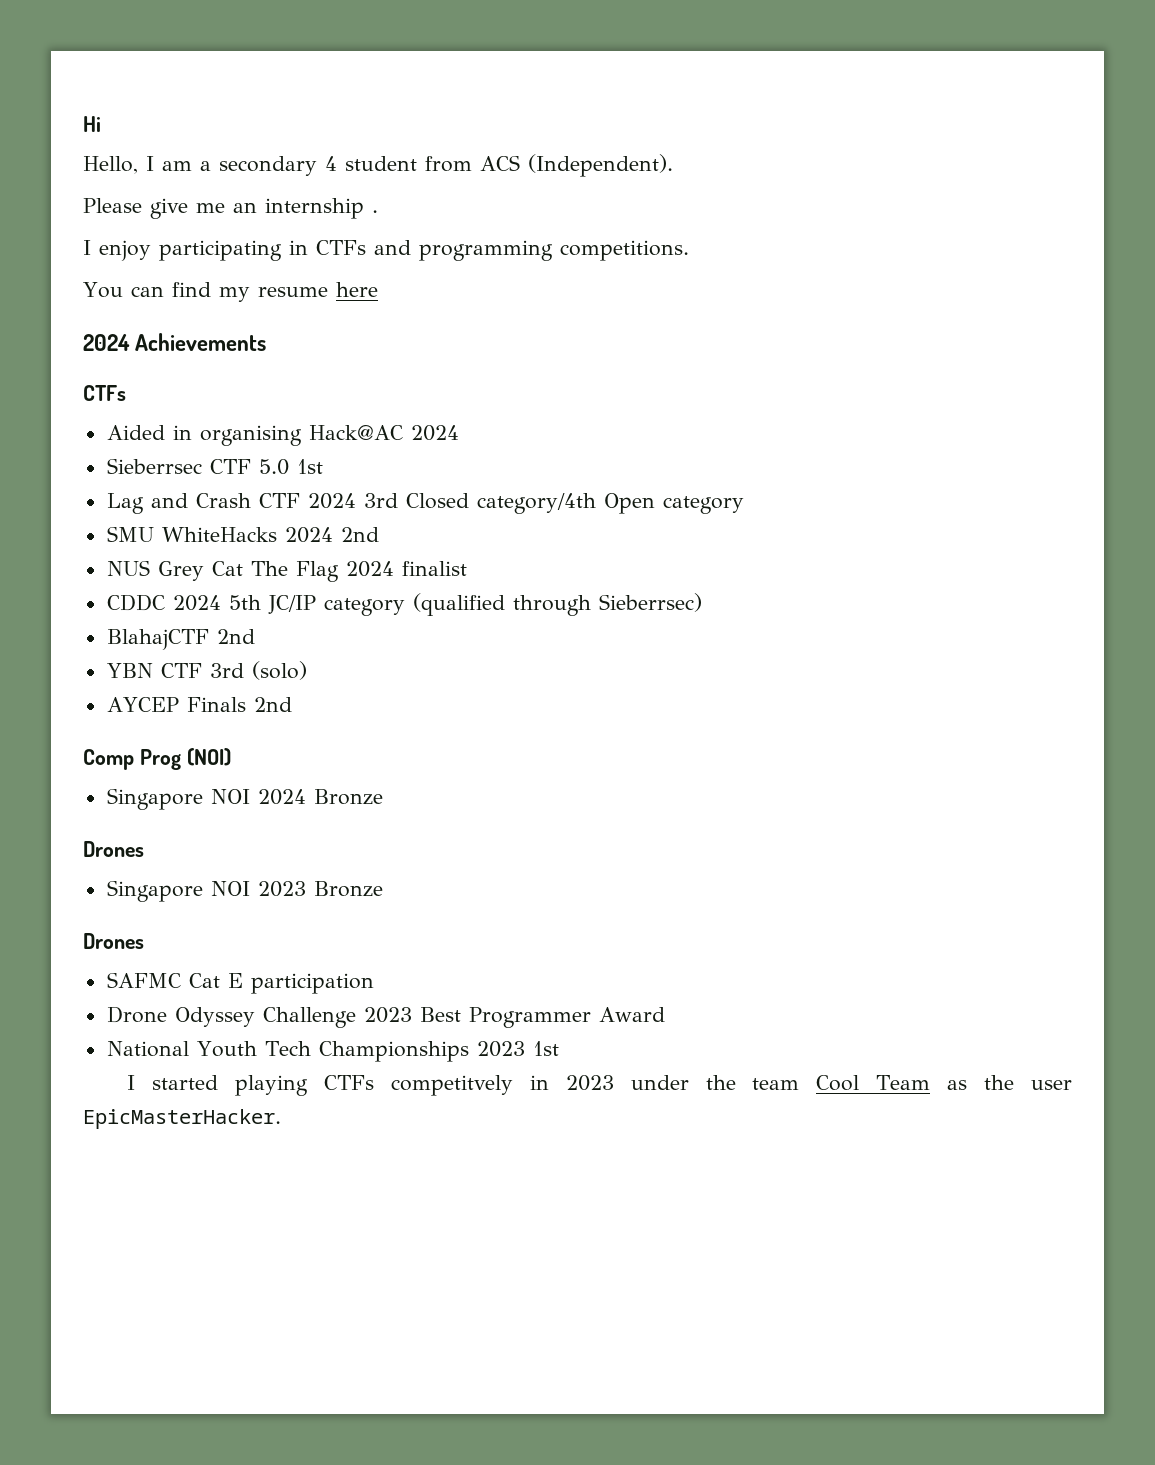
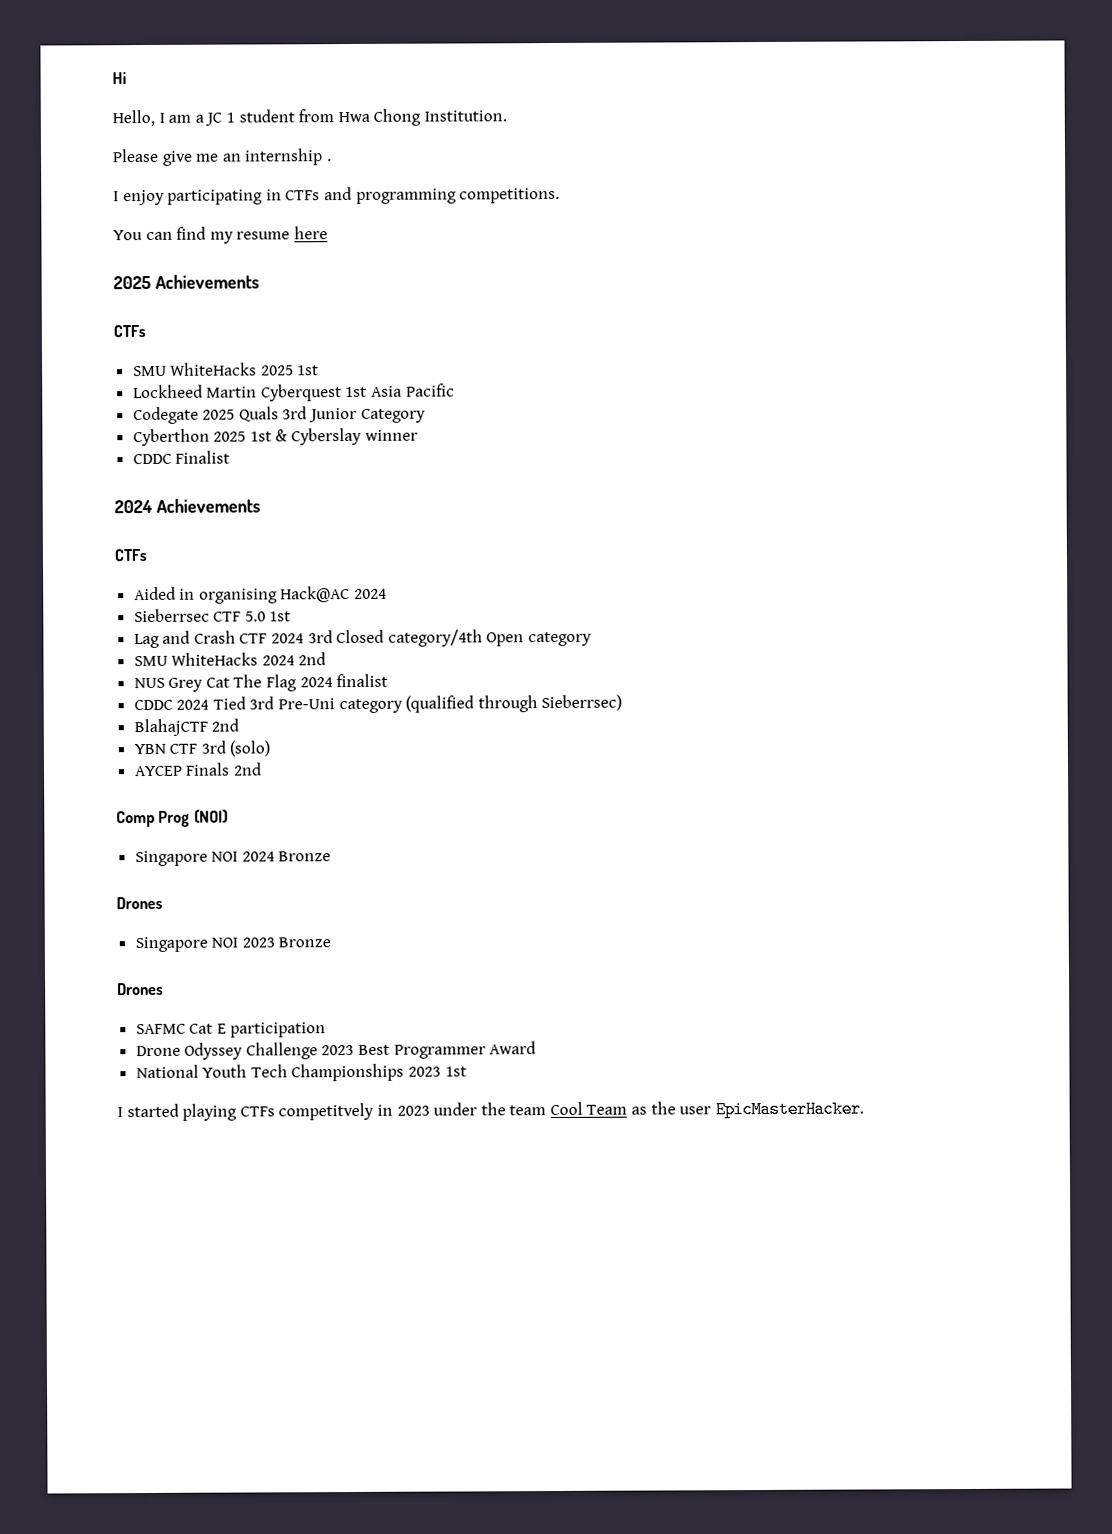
[219,154,673,177] secondary 4 student from ACS (Independent). -> [205,108,507,126] JC 1 student from Hwa Chong Institution.
(378, 289) none -> [113,274,259,290] [113,324,146,338] [132,362,320,377] [132,383,455,402] [132,406,426,425] [132,427,418,447] [132,450,231,465] // 2025 Achievements // CTFs // SMU WhiteHacks 2025 1st // Lockheed Martin Cyberquest 1st Asia Pacific // Codegate 2025 Quals 3rd Junior Category // Cyberthon 2025 1st & Cyberslay winner // CDDC Finalist
[228,595,316,614] 5th JC/IP -> [212,696,336,710] Tied 3rd Pre-Uni

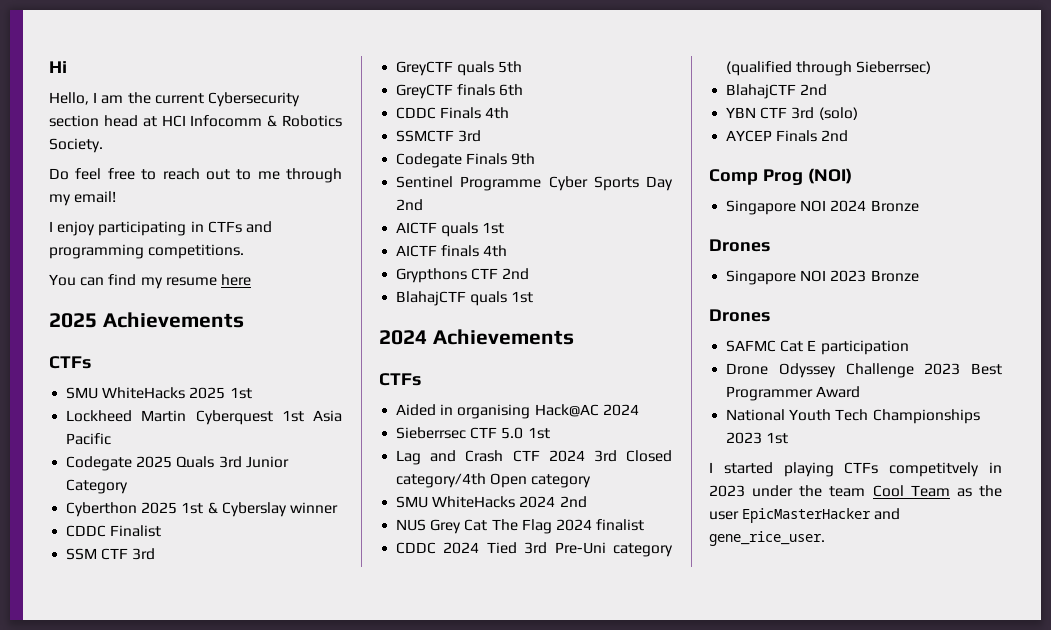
[194,108,507,126] [112,148,332,166] a JC 1 student from Hwa Chong Institution. // Please give me an internship . -> [127,92,300,107] [49,115,342,127] [49,138,103,153] [49,168,342,183] [49,191,117,206] the current Cybersecurity section head at HCI Infocomm & Robotics Society. // Do feel free to reach out to me through my email!
(231, 457) none -> [66,548,156,560] [396,61,523,76] [396,84,524,99] [396,107,510,119] [396,130,482,142] [396,153,536,168] [396,176,673,191] [396,199,424,211] [396,222,505,237] [396,245,508,257] [396,268,530,283] [396,291,534,306] // SSM CTF 3rd // GreyCTF quals 5th // GreyCTF finals 6th // CDDC Finals 4th // SSMCTF 3rd // Codegate Finals 9th // Sentinel Programme Cyber Sports Day 2nd // AICTF quals 1st // AICTF finals 4th // Grypthons CTF 2nd // BlahajCTF quals 1st
[714,1100,864,1119] EpicMasterHacker. -> [742,508,901,523] [709,531,825,546] EpicMasterHacker and gene_rice_user.

